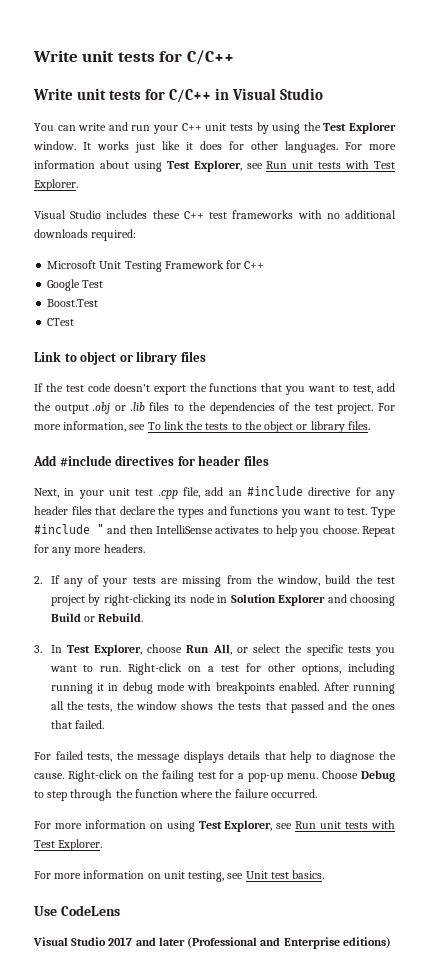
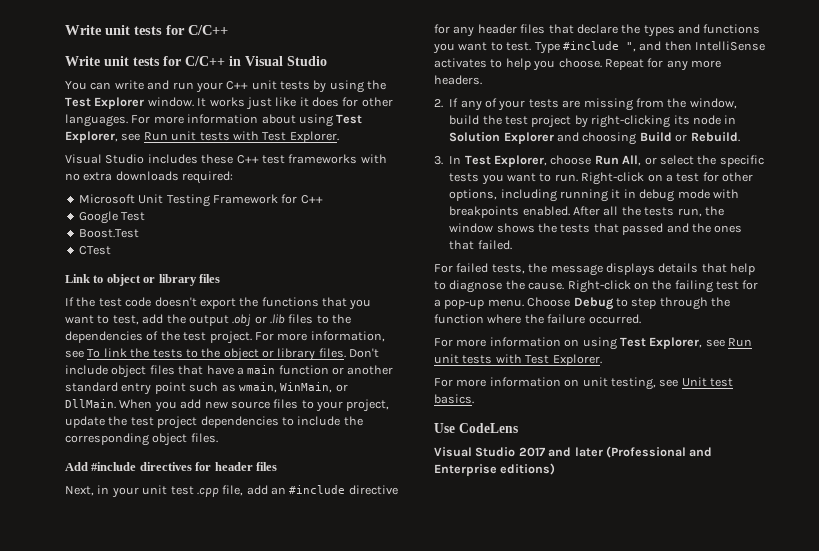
[345,210,397,219] additional -> [83,172,113,181] extra
(370, 425) none -> [349,348,380,358] [65,365,394,378] [65,382,348,395] [65,399,390,412] [65,416,363,429] [65,433,218,446] Don't include object files that have a main function or another standard entry point such as wmain, WinMain, or DllMain. When you add new source files to your project, update the test project dependencies to include the corresponding object files.
[97,524,105,534] " -> [625,42,636,52] ",
[352,683,395,694] running -> (600, 211) none
[87,703,113,712] tests, -> [644,207,702,217] tests run,

